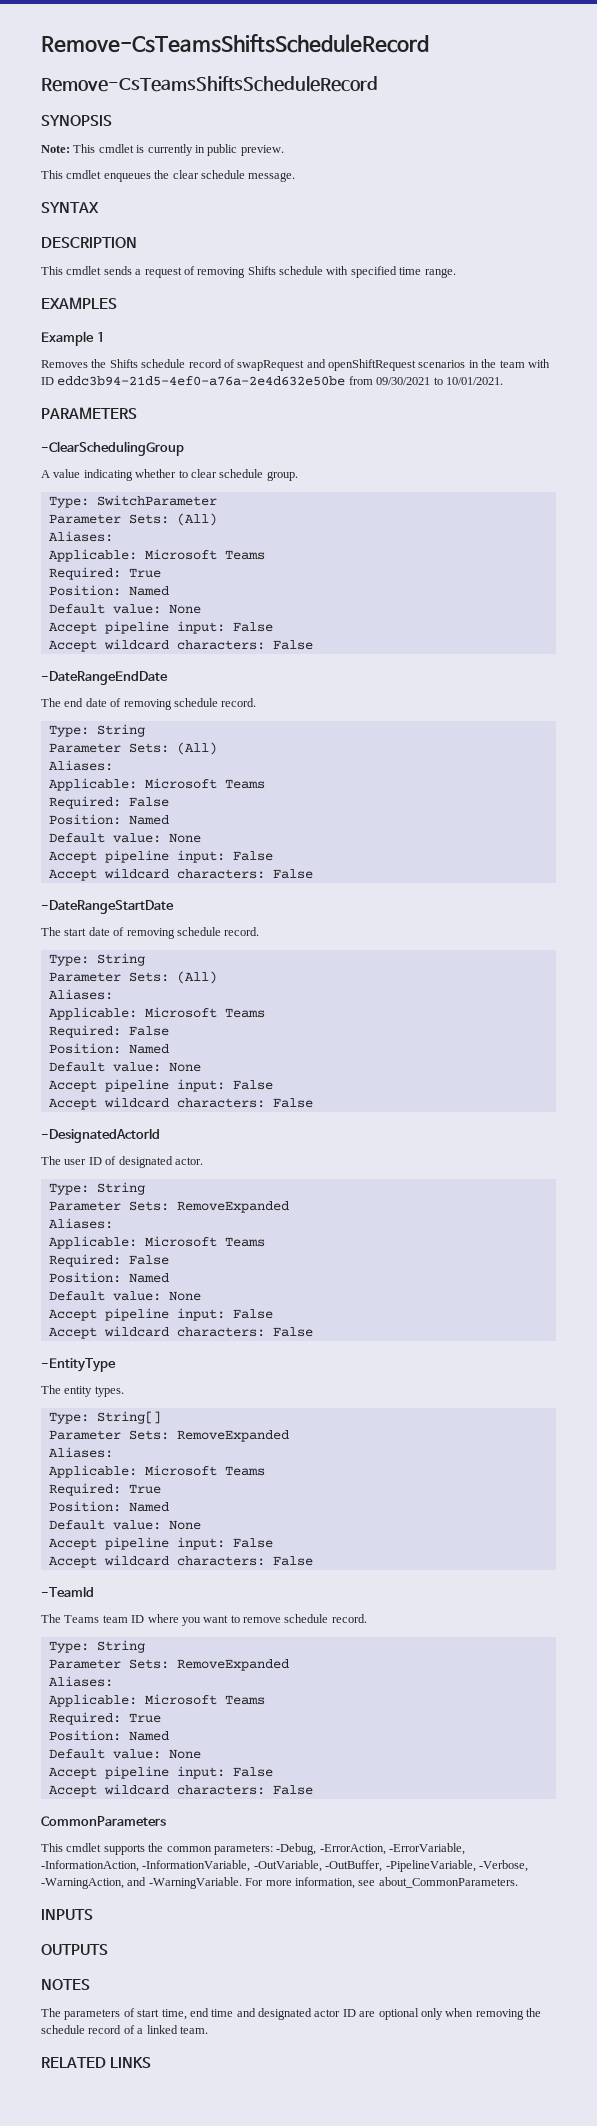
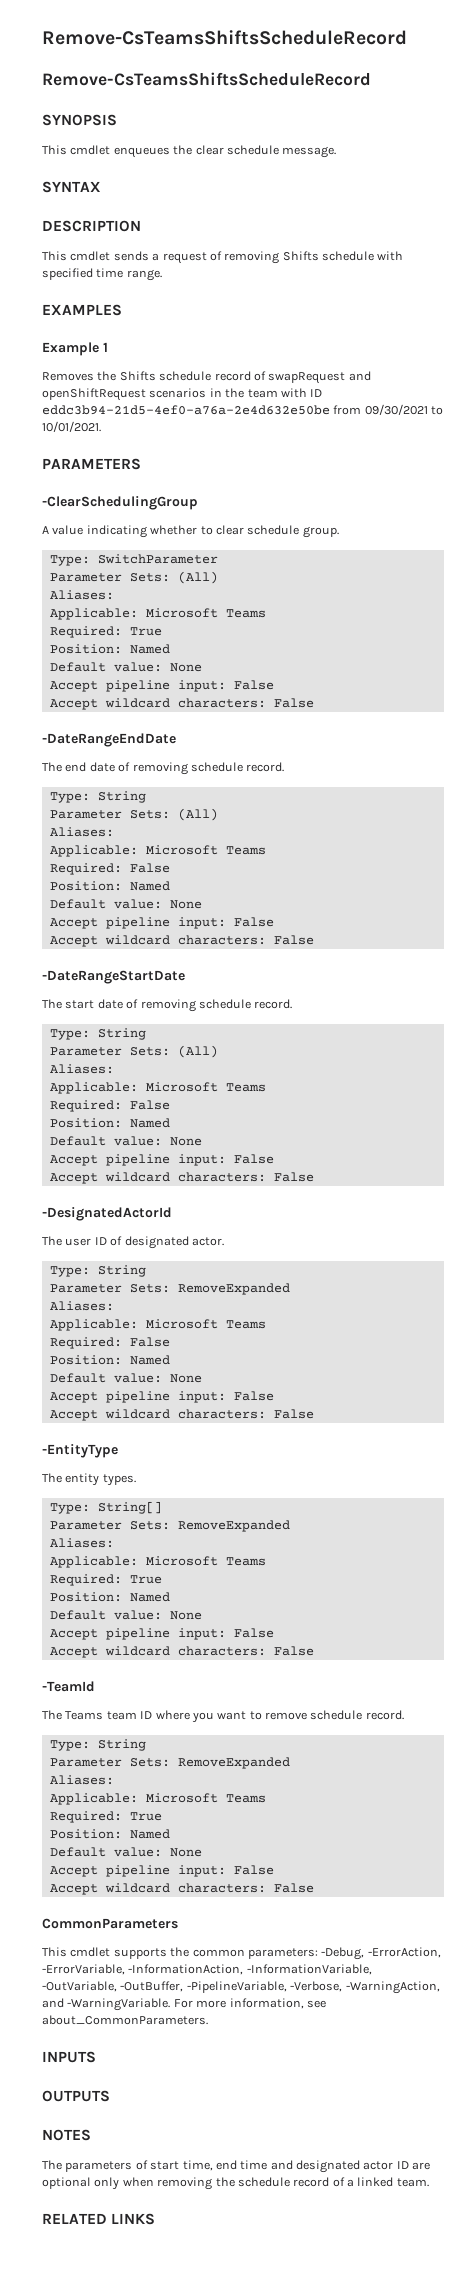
[41,144,284,156] // Note: This cmdlet is currently in public preview. -> (117, 120) none

